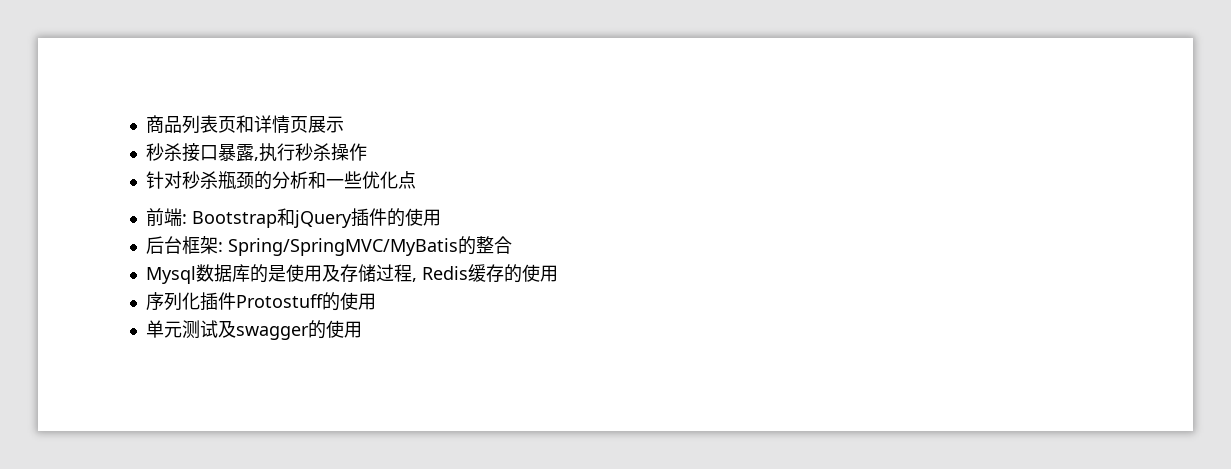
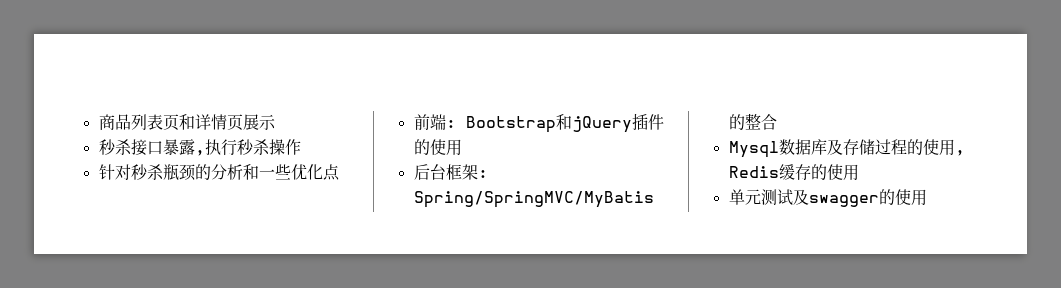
[249,264,322,283] 的是使用 -> (827, 147) none
(412, 273) none -> [906,139,955,156] 的使用
[145,292,376,311] // 序列化插件Protostuff的使用 -> (859, 172) none

